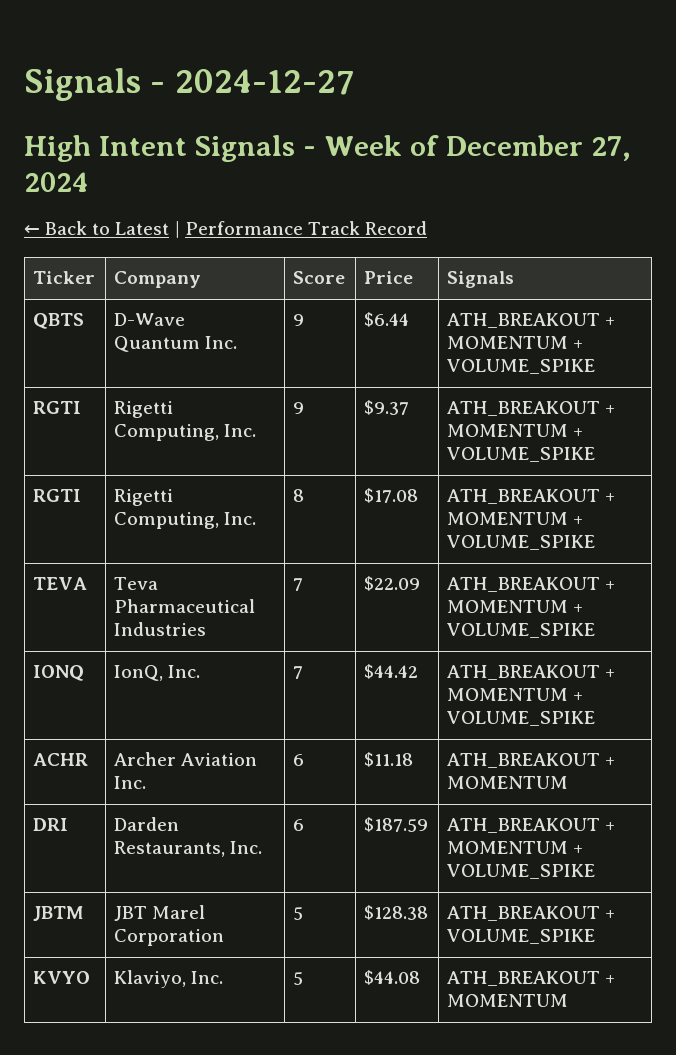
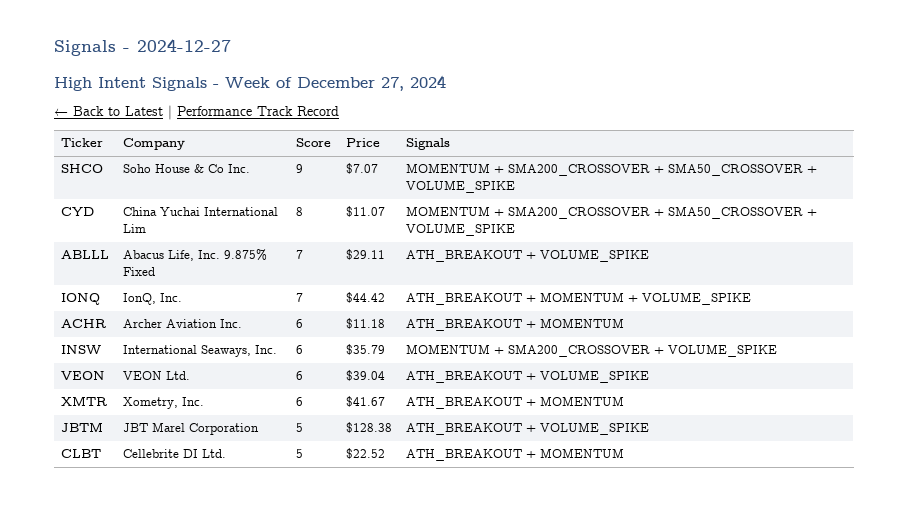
[33,313,85,329] [114,313,186,326] [114,336,238,352] [293,314,305,326] [364,312,410,327] [447,313,616,328] [447,336,584,349] [447,359,596,374] [33,401,82,414] [114,401,174,418] [114,424,257,441] [293,402,305,414] [364,400,410,415] [447,401,616,416] [447,424,584,437] [447,447,596,462] [33,489,82,502] [114,489,174,506] [114,512,257,529] [293,489,305,502] [364,488,419,503] [447,489,616,504] [447,512,584,525] [447,535,596,550] [33,577,88,590] [114,577,159,590] [114,599,256,613] [114,622,207,636] [293,578,304,591] [364,576,421,591] [447,577,616,592] [447,600,584,613] QBTS | D-Wave Quantum Inc. | 9 | $6.44 | ATH_BREAKOUT + MOMENTUM + VOLUME_SPIKE // RGTI | Rigetti Computing, Inc. | 9 | $9.37 | ATH_BREAKOUT + MOMENTUM + VOLUME_SPIKE // RGTI | Rigetti Computing, Inc. | 8 | $17.08 | ATH_BREAKOUT + MOMENTUM + VOLUME_SPIKE // TEVA | Teva Pharmaceutical Industries | 7 | $22.09 | ATH_BREAKOUT + MOMENTUM + -> [60,164,103,173] [122,164,250,173] [295,164,303,173] [345,163,378,174] [405,163,817,176] [405,180,515,193] [60,207,94,216] [122,207,278,216] [122,224,146,233] [295,207,303,216] [345,206,385,217] [405,206,817,219] [405,223,515,236] [60,250,109,259] [122,249,267,261] [122,267,155,276] [295,250,303,259] [345,249,385,260] [405,250,536,262] SHCO | Soho House & Co Inc. | 9 | $7.07 | MOMENTUM + SMA200_CROSSOVER + SMA50_CROSSOVER + VOLUME_SPIKE // CYD | China Yuchai International Lim | 8 | $11.07 | MOMENTUM + SMA200_CROSSOVER + SMA50_CROSSOVER + VOLUME_SPIKE // ABLLL | Abacus Life, Inc. 9.875% Fixed | 7 | $29.11 | ATH_BREAKOUT +
[33,818,69,831] [114,817,180,831] [114,841,263,857] [293,819,305,831] [364,817,429,832] [447,818,616,833] [447,841,584,854] [447,864,596,879] DRI | Darden Restaurants, Inc. | 6 | $187.59 | ATH_BREAKOUT + MOMENTUM + VOLUME_SPIKE -> [60,345,101,354] [122,345,277,357] [295,345,303,354] [345,344,385,355] [405,344,777,357] [60,371,105,380] [122,371,190,380] [295,371,303,380] [345,370,385,381] [405,370,649,383] [60,396,107,406] [122,397,204,409] [295,397,303,406] [345,396,385,407] [405,396,624,409] INSW | International Seaways, Inc. | 6 | $35.79 | MOMENTUM + SMA200_CROSSOVER + VOLUME_SPIKE // VEON | VEON Ltd. | 6 | $39.04 | ATH_BREAKOUT + VOLUME_SPIKE // XMTR | Xometry, Inc. | 6 | $41.67 | ATH_BREAKOUT + MOMENTUM
[33,971,91,984] [114,970,224,988] [293,972,304,985] [364,970,421,985] KVYO | Klaviyo, Inc. | 5 | $44.08 -> [60,449,101,458] [122,449,226,458] [295,449,303,458] [345,448,385,459] CLBT | Cellebrite DI Ltd. | 5 | $22.52

